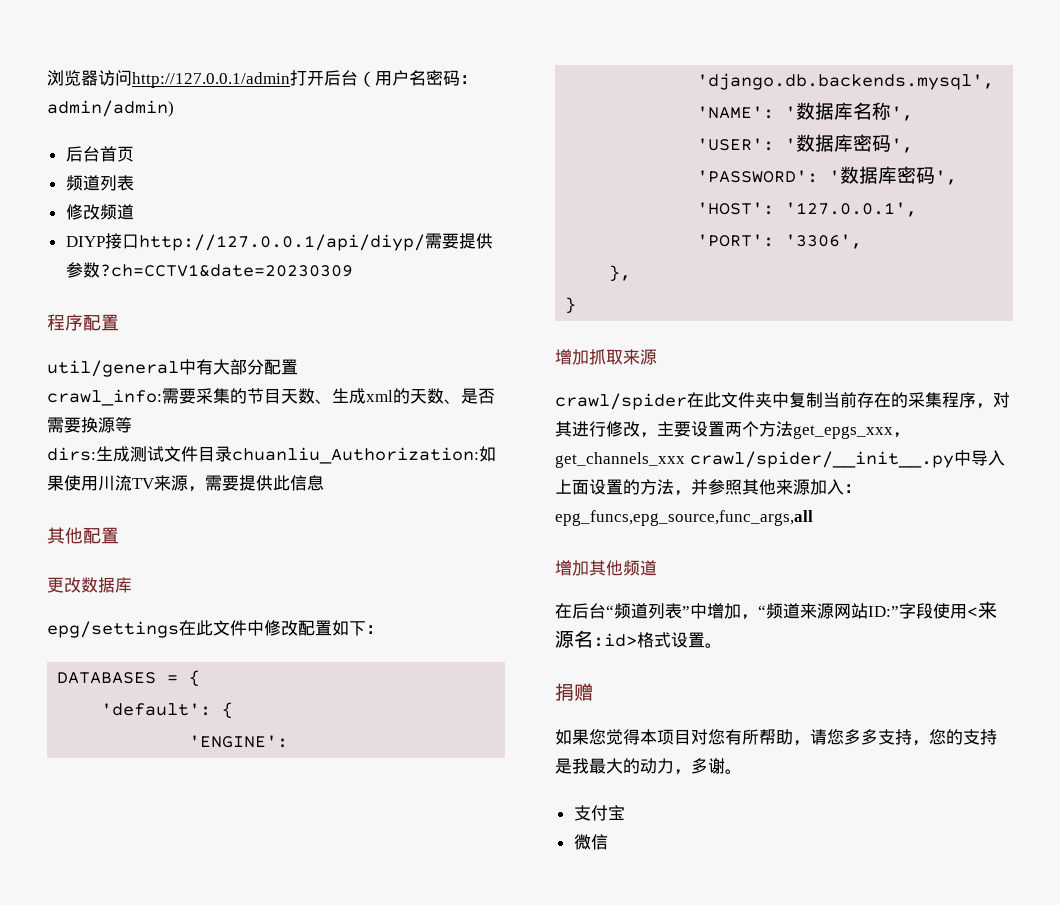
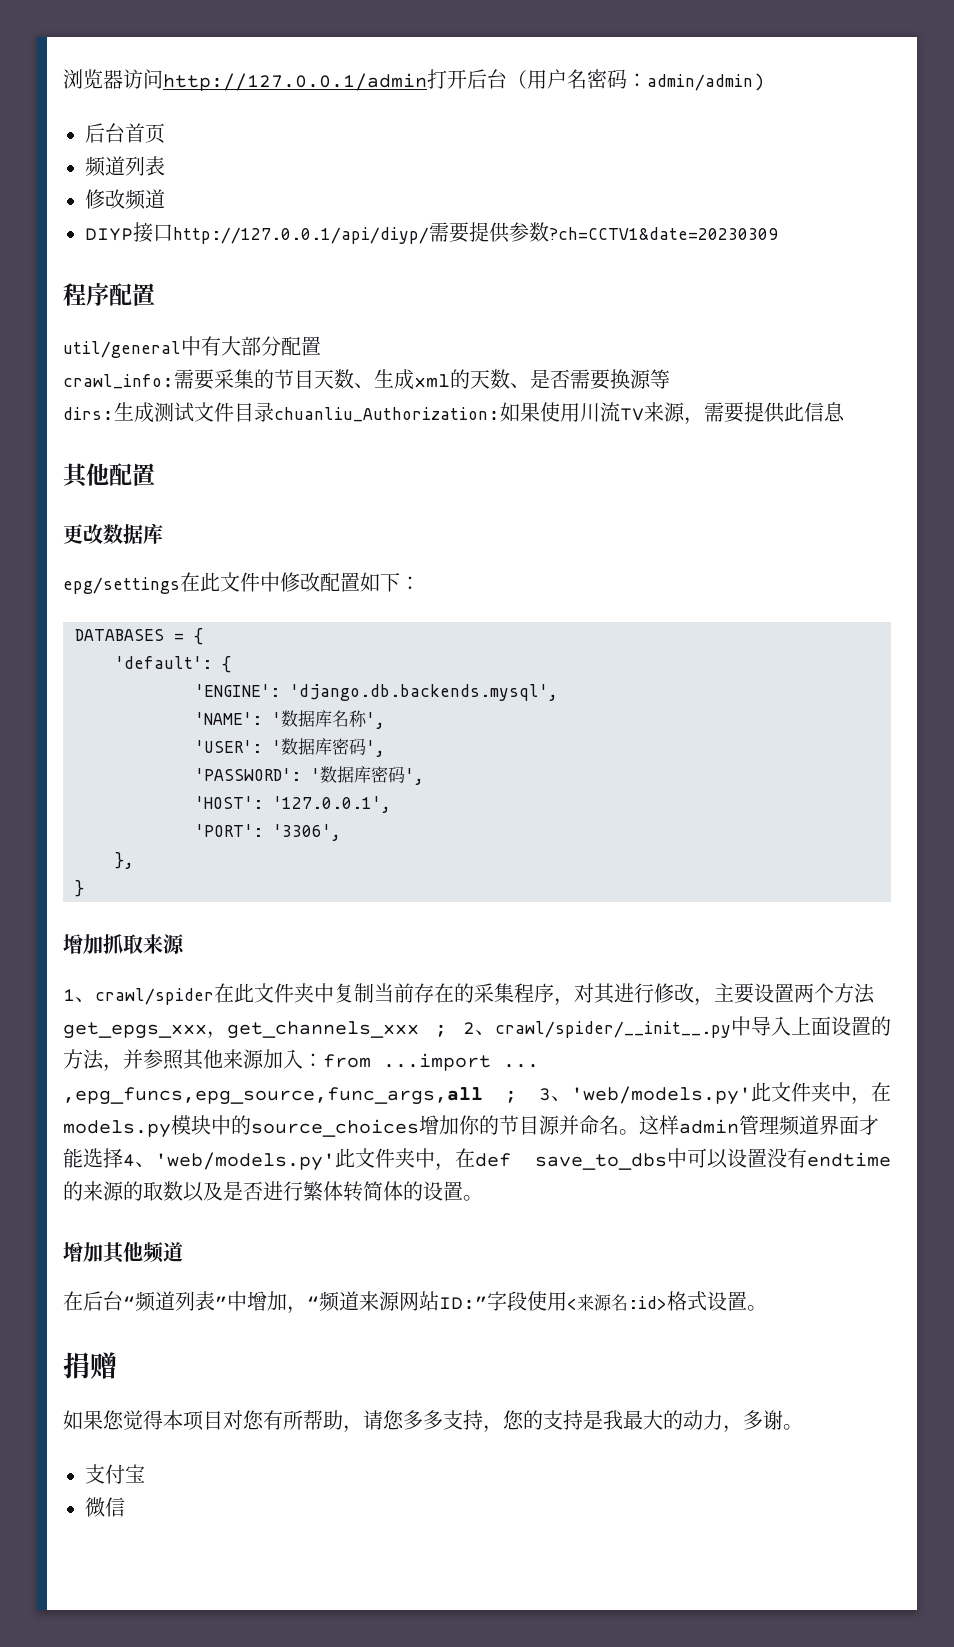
(657, 357) none -> [63,989,95,1002] 1、
(685, 460) none -> [435,1022,495,1037] ; 2、
[555,510,813,526] epg_funcs,epg_source,func_args,all -> [323,1053,539,1071] [63,1082,891,1105] [63,1115,879,1138] [63,1148,891,1171] [63,1181,483,1202] from ...import ... ,epg_funcs,epg_source,func_args,all ; 3、'web/models.py'此文件夹中，在models.py模块中的source_choices增加你的节目源并命名。这样admin管理频道界面才能选择4、'web/models.py'此文件夹中，在def save_to_dbs中可以设置没有endtime的来源的取数以及是否进行繁体转简体的设置。

